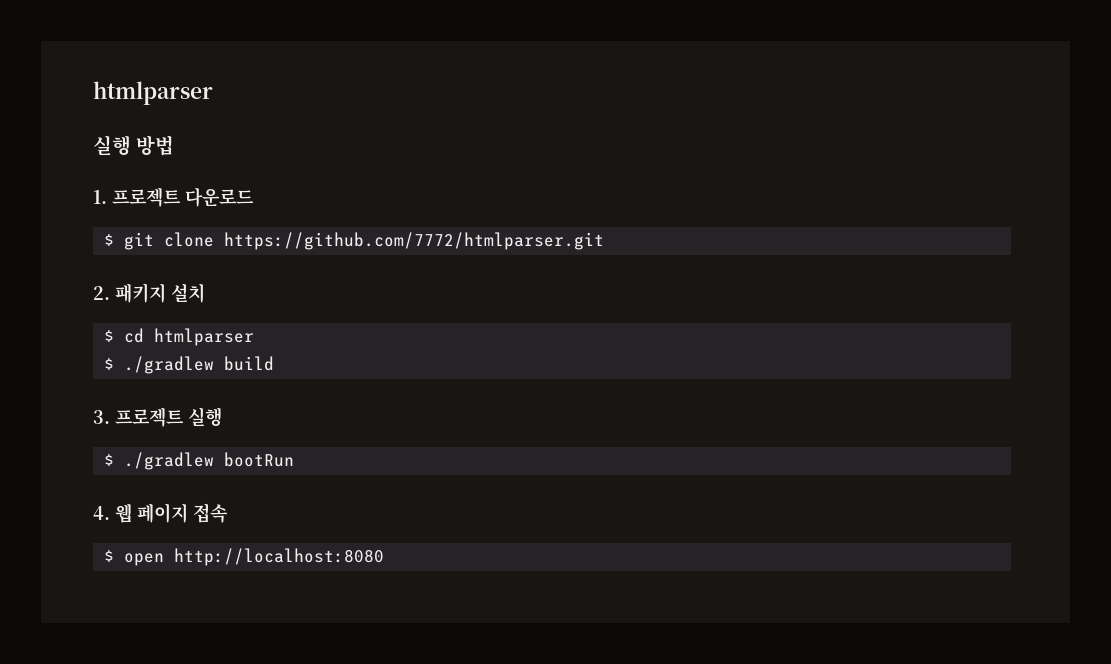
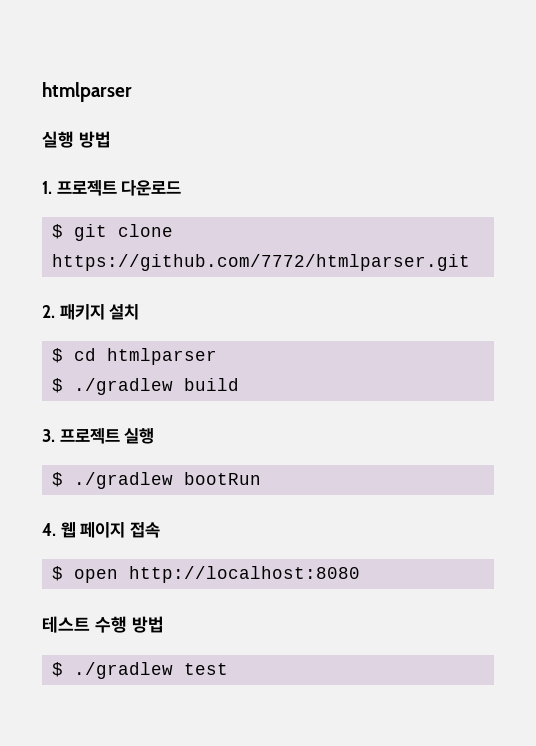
(384, 557) none -> [42,616,164,633] [51,662,228,679] // 테스트 수행 방법 // $ ./gradlew test

